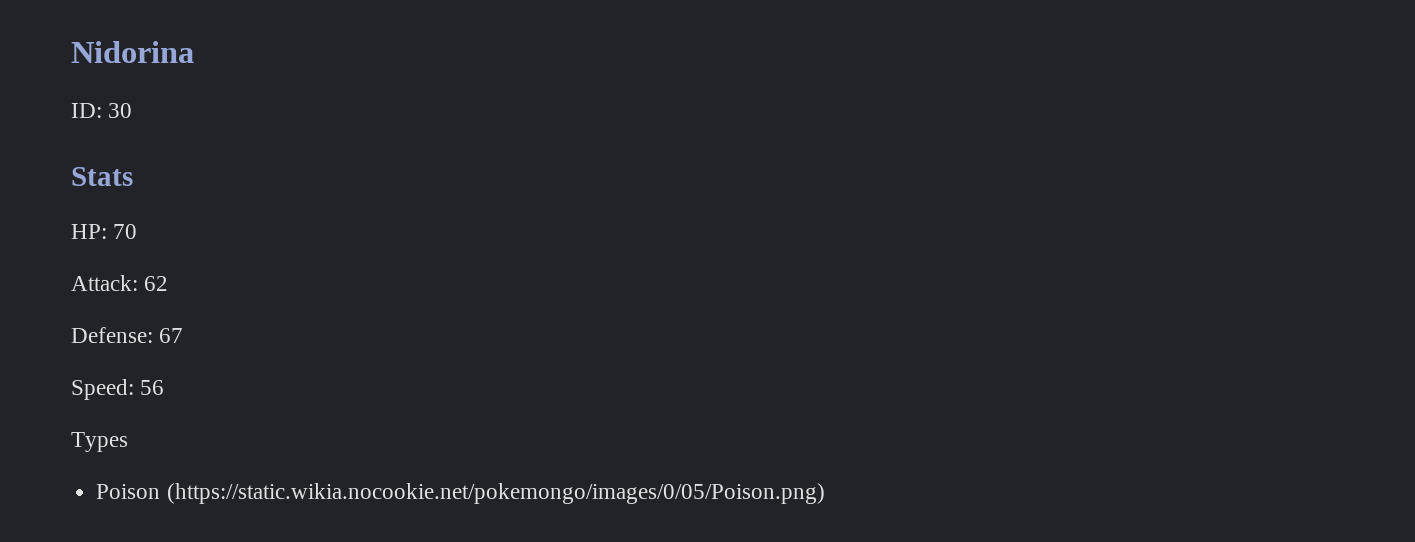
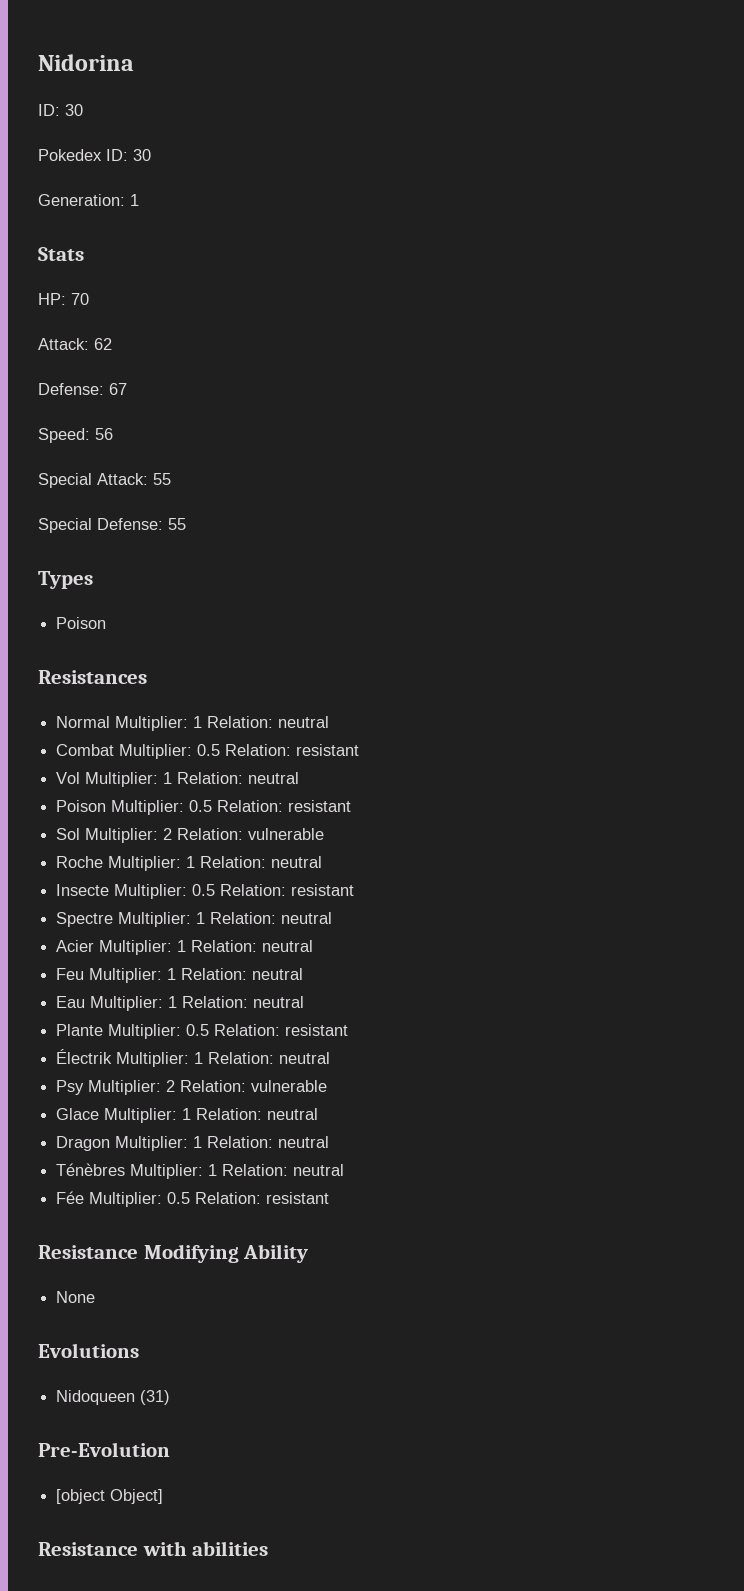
(133, 110) none -> [38,149,151,161] [38,194,139,206] // Pokedex ID: 30 // Generation: 1
[71,432,128,452] [96,483,825,504] Types // Poison (https://static.wikia.nocookie.net/pokemongo/images/0/05/Poison.png) -> [38,473,171,488] [38,518,186,533] [38,571,93,589] [56,617,107,629] [38,670,147,684] [56,716,330,731] [56,744,360,759] [56,772,300,787] [56,800,352,815] [56,828,325,843] [56,856,323,871] [56,884,355,899] [56,912,333,927] [56,940,314,955] [56,968,304,983] [56,996,305,1011] [56,1024,349,1039] [56,1049,331,1067] [56,1080,328,1095] [56,1108,319,1123] [56,1136,330,1151] [56,1163,345,1179] [56,1191,330,1207] [38,1244,309,1263] [56,1291,96,1303] [38,1343,139,1358] [56,1390,171,1405] [38,1442,170,1457] [56,1489,164,1504] [38,1541,269,1556] Special Attack: 55 // Special Defense: 55 // Types // Poison // Resistances // Normal Multiplier: 1 Relation: neutral // Combat Multiplier: 0.5 Relation: resistant // Vol Multiplier: 1 Relation: neutral // Poison Multiplier: 0.5 Relation: resistant // Sol Multiplier: 2 Relation: vulnerable // Roche Multiplier: 1 Relation: neutral // Insecte Multiplier: 0.5 Relation: resistant // Spectre Multiplier: 1 Relation: neutral // Acier Multiplier: 1 Relation: neutral // Feu Multiplier: 1 Relation: neutral // Eau Multiplier: 1 Relation: neutral // Plante Multiplier: 0.5 Relation: resistant // Électrik Multiplier: 1 Relation: neutral // Psy Multiplier: 2 Relation: vulnerable // Glace Multiplier: 1 Relation: neutral // Dragon Multiplier: 1 Relation: neutral // Ténèbres Multiplier: 1 Relation: neutral // Fée Multiplier: 0.5 Relation: resistant // Resistance Modifying Ability // None // Evolutions // Nidoqueen (31) // Pre-Evolution // [object Object] // Resistance with abilities

